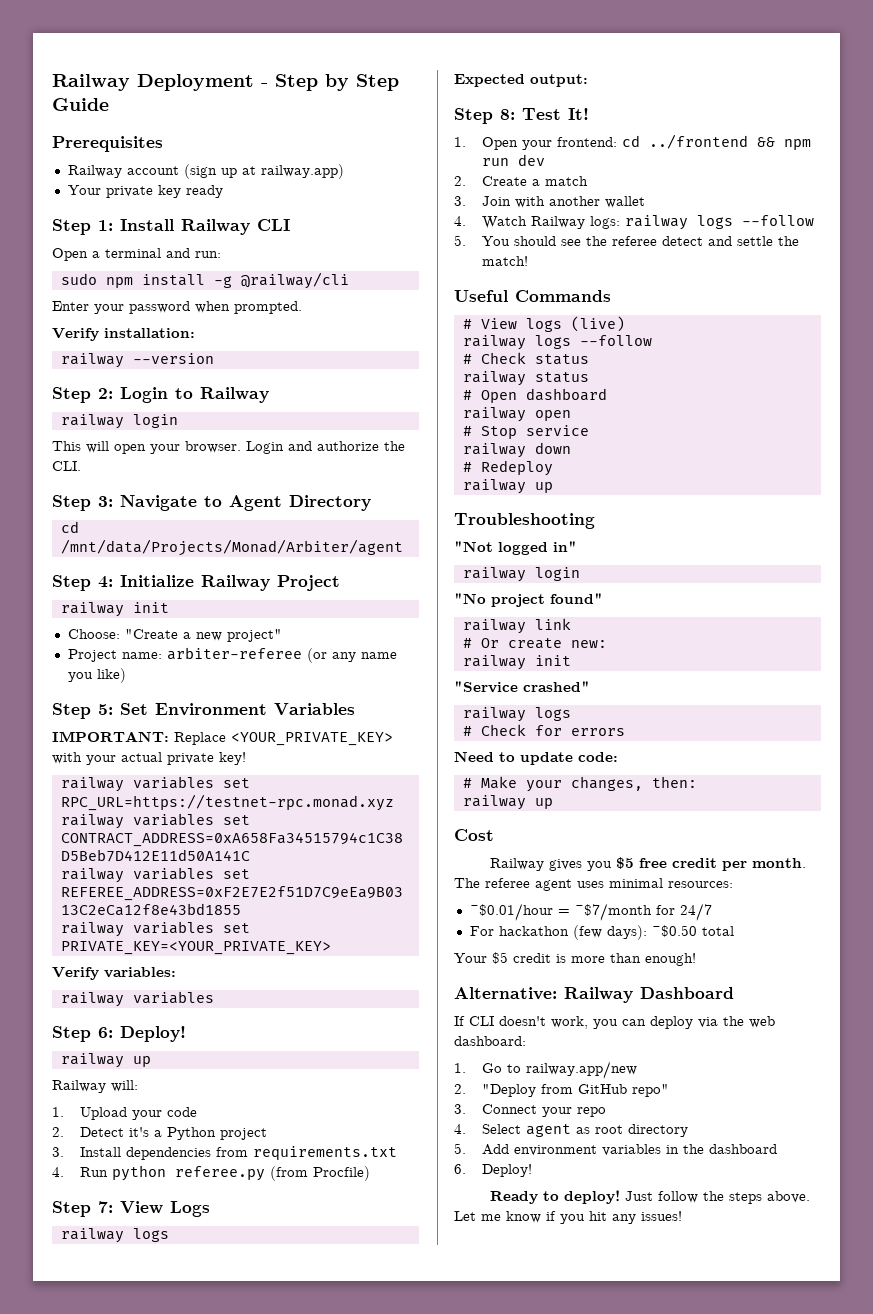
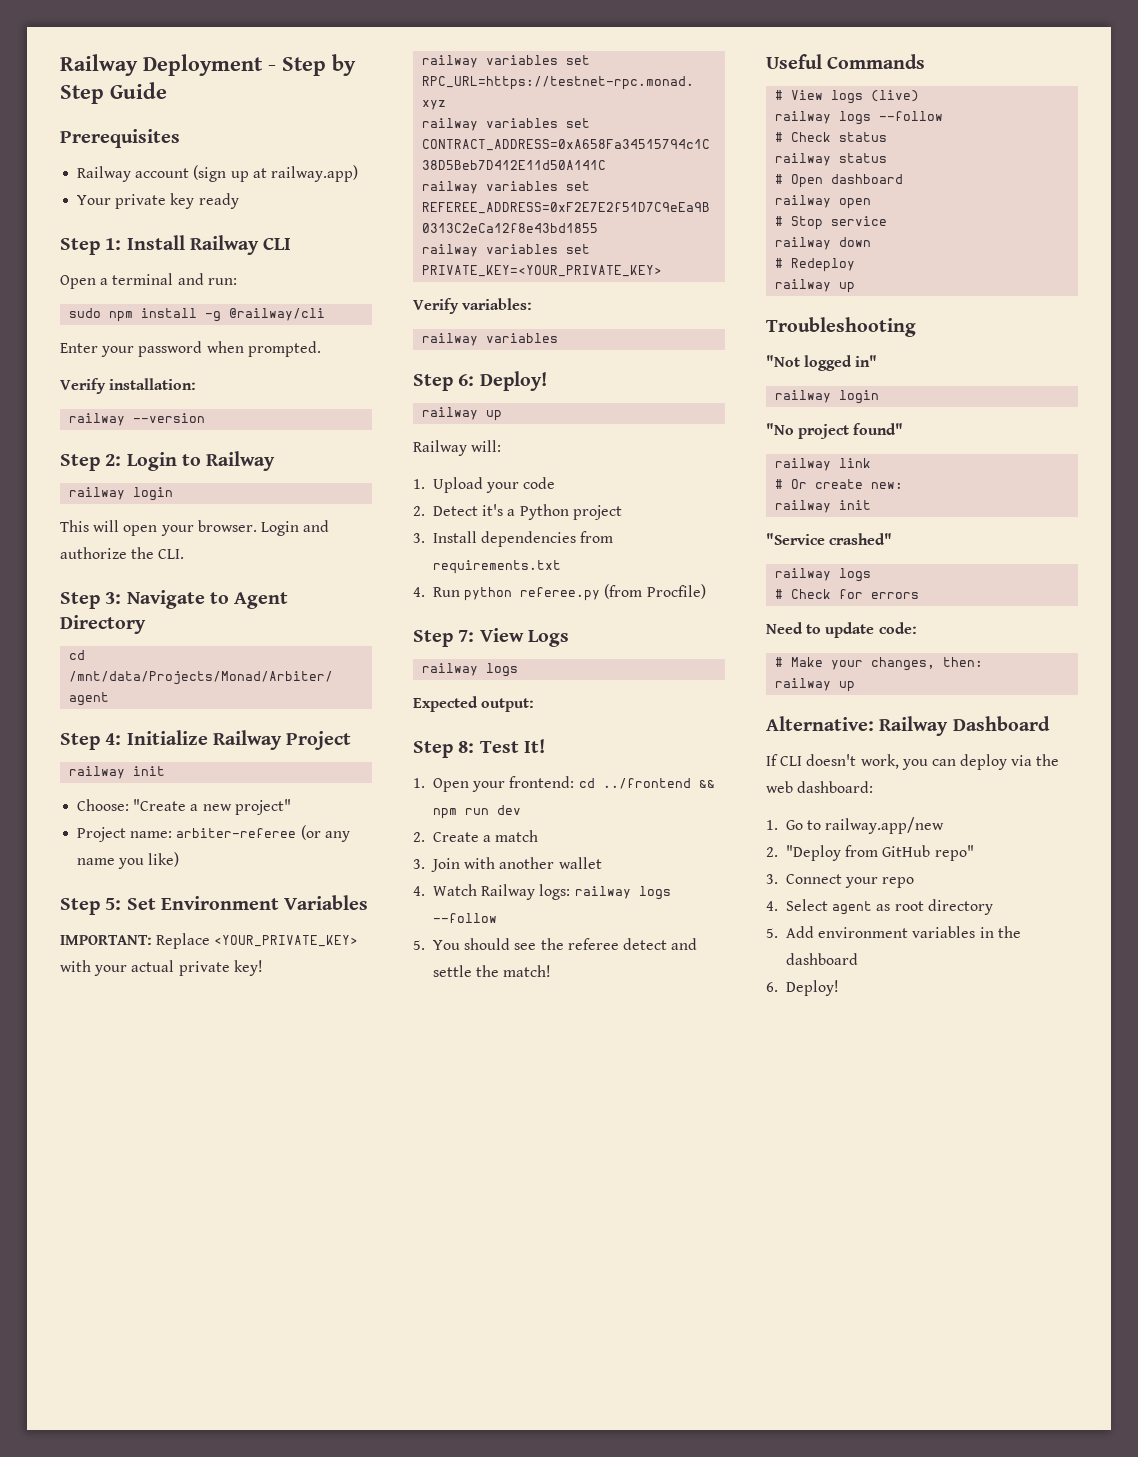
[454,829,494,841] [490,857,807,871] [454,878,733,891] [469,903,712,921] [469,925,734,940] [454,952,696,966] // Cost // Railway gives you $5 free credit per month. The referee agent uses minimal resources: // ~$0.01/hour = ~$7/month for 24/7 // For hackathon (few days): ~$0.50 total // Your $5 credit is more than enough! -> (856, 686) none
[490,1190,811,1204] [454,1211,682,1224] // Ready to deploy! Just follow the steps above. Let me know if you hit any issues! -> (839, 988) none

